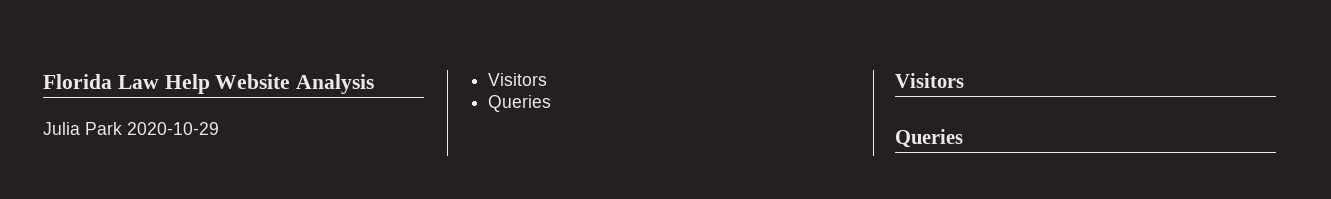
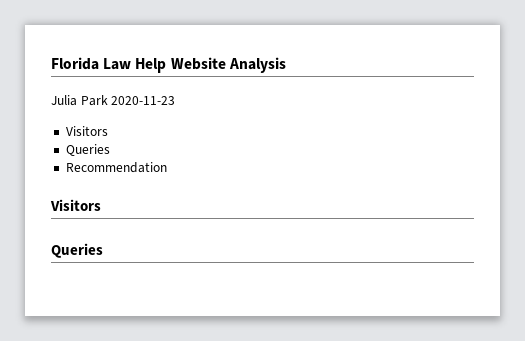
[127,122,219,135] [488,73,548,86] [488,95,552,112] 2020-10-29 // Visitors // Queries -> [111,96,176,105] [65,126,108,136] [65,144,110,156] [65,162,167,173] 2020-11-23 // Visitors // Queries // Recommendation

